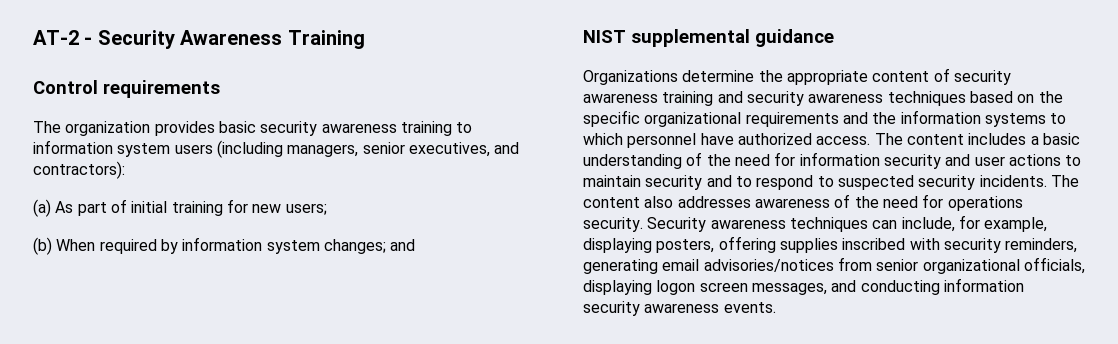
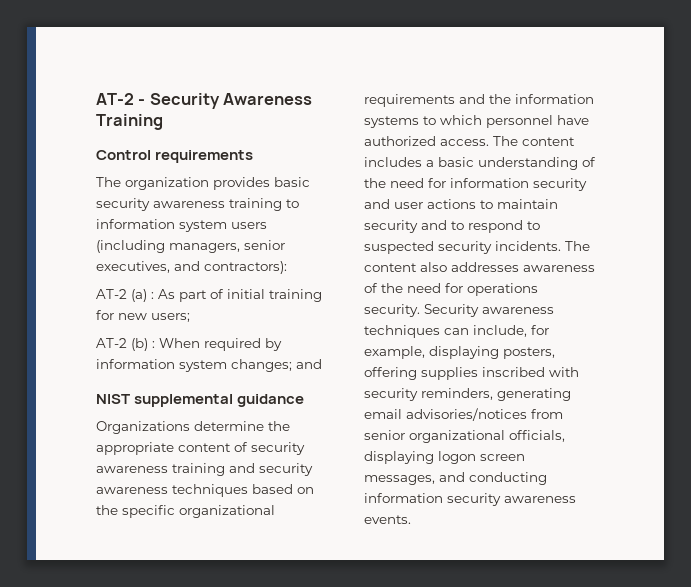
[33,199,51,217] (a) -> [96,289,154,302] AT-2 (a) :
[33,237,52,255] (b) -> [96,338,155,351] AT-2 (b) :

